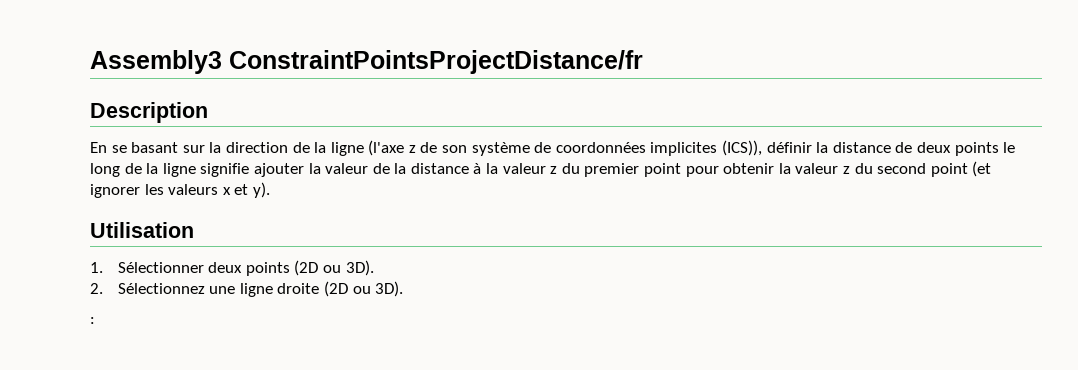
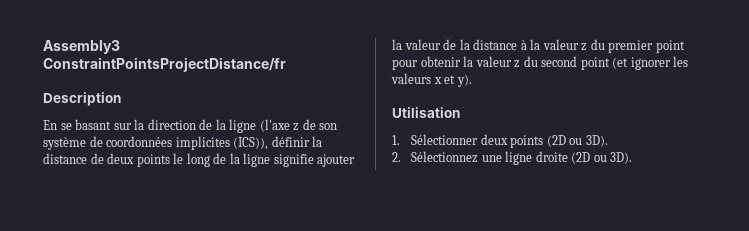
[90,317,95,324] // : -> (633, 158) none

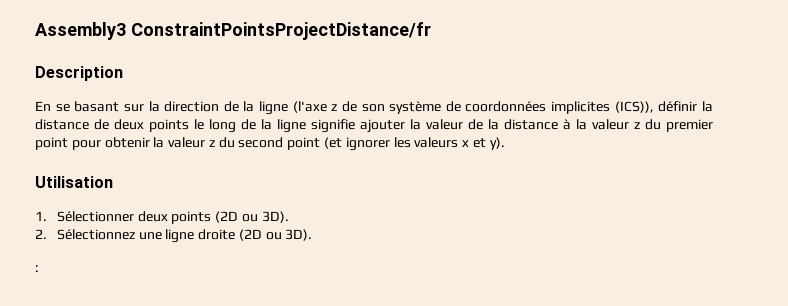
(633, 158) none -> [35,265,39,272] // :

